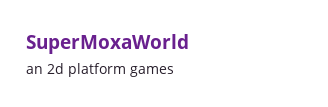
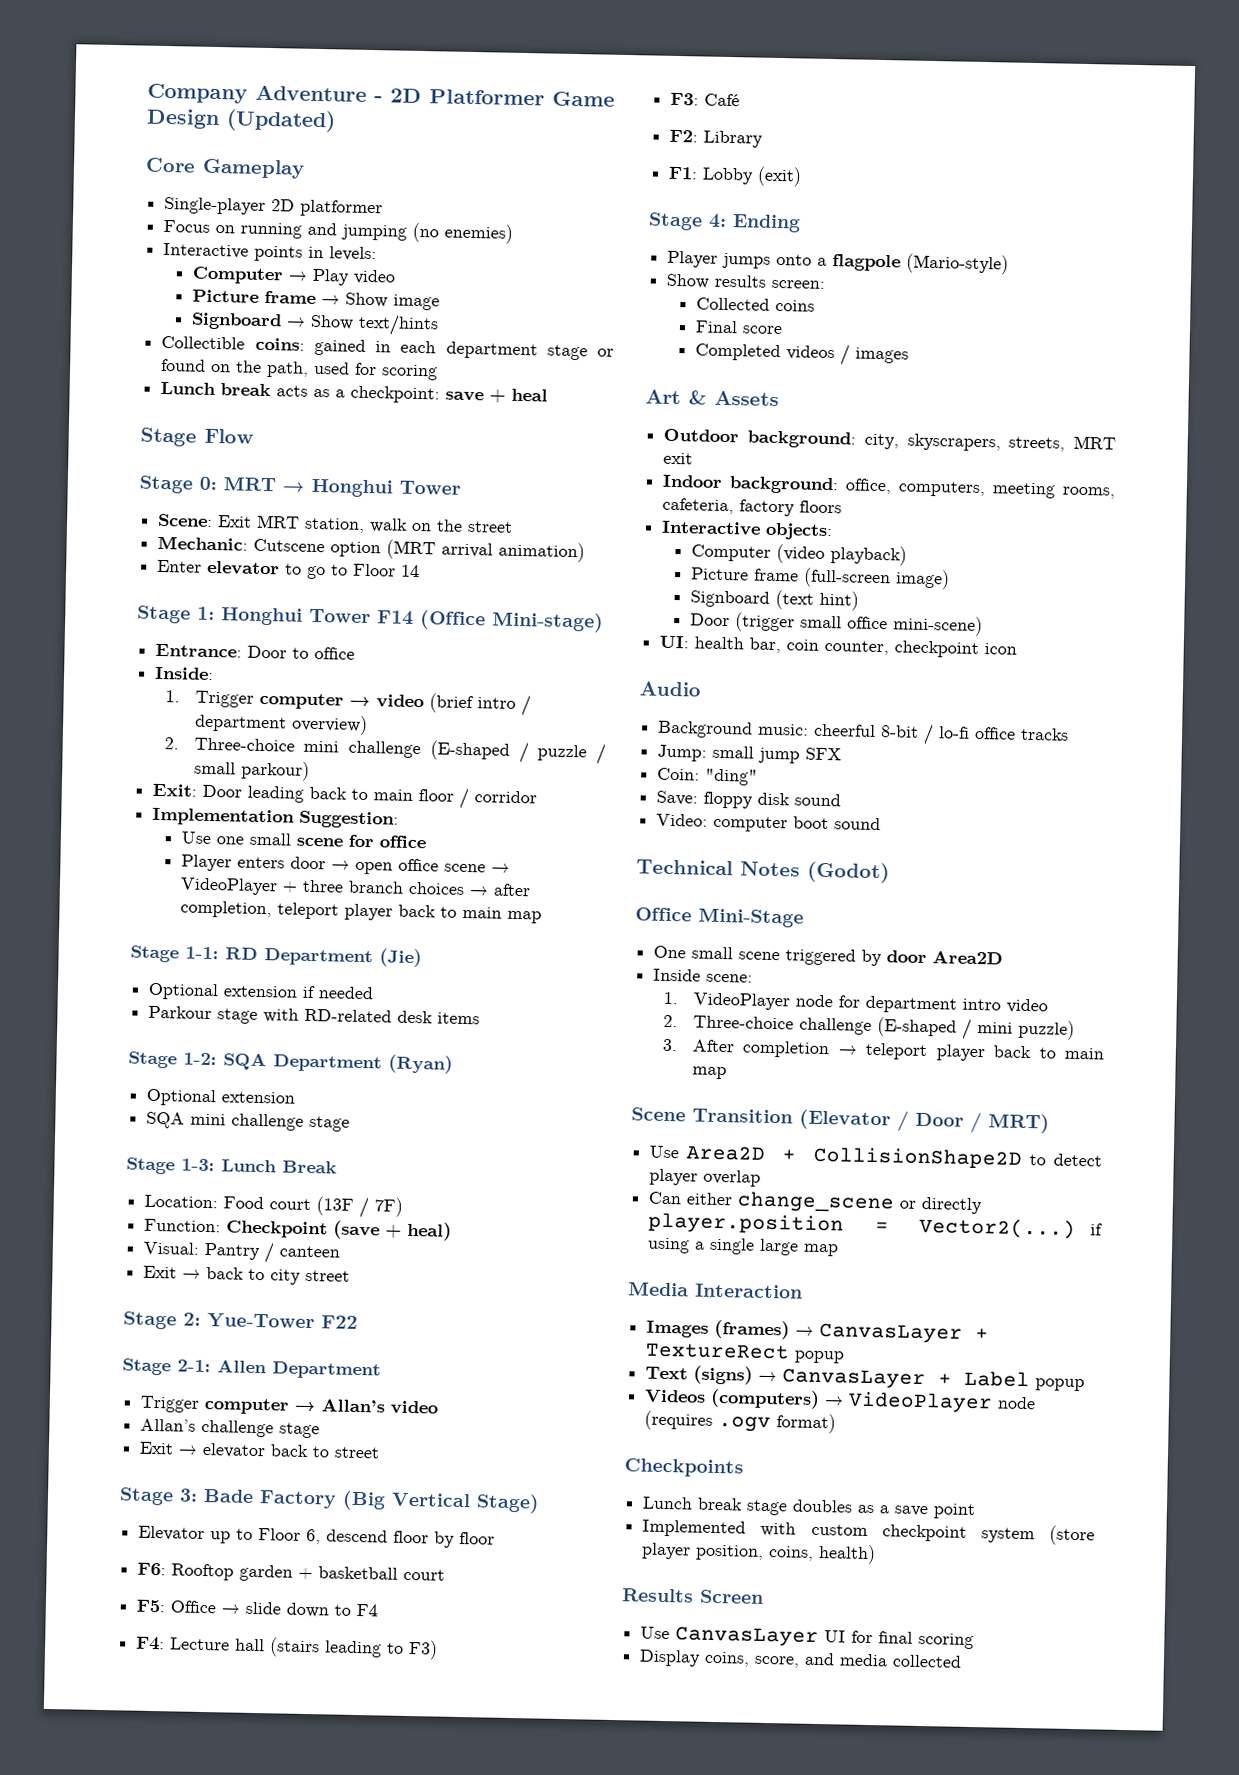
[26,34,189,54] [26,63,174,77] SuperMoxaWorld // an 2d platform games -> [147,83,615,107] [146,108,336,133] [145,157,305,179] [164,196,384,218] [163,219,514,244] [163,242,378,262] [192,266,397,286] [192,289,441,311] [191,312,440,337] [161,335,614,361] [161,358,439,381] [160,381,549,404] [140,427,254,447] [139,475,461,498] [157,513,514,533] [157,535,586,563] [157,559,421,580] [137,605,604,633] [155,643,356,660] [154,666,215,681] [164,690,531,717] [193,714,368,736] [163,737,606,765] [193,760,310,781] [152,783,538,810] [152,807,400,829] [181,831,427,849] [181,854,511,875] [180,877,532,897] [180,900,543,924] [130,945,422,968] [148,982,375,1001] [148,1005,481,1025] [128,1051,453,1074] [146,1088,296,1107] [146,1111,351,1132] [126,1157,337,1175] [144,1194,404,1219] [144,1218,453,1241] [143,1241,341,1264] [143,1265,351,1285] [123,1311,358,1330] [122,1358,381,1380] [140,1395,439,1415] [140,1418,321,1439] [139,1441,381,1459] [119,1487,540,1514] [138,1525,496,1548] [137,1562,446,1582] [136,1599,379,1618] [136,1636,439,1660] [670,92,741,107] [669,129,764,148] [668,166,803,187] [648,212,801,233] [667,250,1010,275] [666,273,826,289] [696,297,816,312] [695,320,784,335] [695,343,910,366] [645,389,779,407] [663,428,1116,452] [663,452,694,465] [662,474,1115,499] [662,497,843,517] [661,520,834,541] [691,544,908,566] [691,567,951,590] [690,589,860,611] [690,612,984,637] [659,635,1018,658] [639,681,702,697] [657,720,1070,746] [657,744,843,764] [657,767,759,786] [656,790,842,809] [656,813,882,833] [636,859,890,884] [635,907,804,928] [653,945,1004,967] [653,968,754,983] [662,991,1048,1014] [662,1014,1075,1040] [661,1038,1104,1062] [691,1066,727,1080] [631,1107,1050,1134] [649,1145,1102,1169] [649,1168,762,1187] [648,1191,983,1215] [648,1212,1103,1239] [647,1237,840,1257] [628,1281,803,1299] [646,1319,990,1344] [645,1342,845,1364] [645,1365,1086,1392] [644,1388,1037,1414] [644,1410,837,1434] [624,1458,744,1478] [642,1496,977,1520] [642,1519,1095,1546] [641,1542,877,1565] [622,1588,764,1604] [640,1626,975,1650] [639,1649,963,1668] Company Adventure - 2D Platformer Game Design (Updated) // Core Gameplay // Single-player 2D platformer // Focus on running and jumping (no enemies) // Interactive points in levels: // Computer → Play video // Picture frame → Show image // Signboard → Show text/hints // Collectible coins: gained in each department stage or found on the path, used for scoring // Lunch break acts as a checkpoint: save + heal // Stage Flow // Stage 0: MRT → Honghui Tower // Scene: Exit MRT station, walk on the street // Mechanic: Cutscene option (MRT arrival animation) // Enter elevator to go to Floor 14 // Stage 1: Honghui Tower F14 (Office Mini-stage) // Entrance: Door to office // Inside: // 1. Trigger computer → video (brief intro / department overview) // 2. Three-choice mini challenge (E-shaped / puzzle / small parkour) // Exit: Door leading back to main floor / corridor // Implementation Suggestion: // Use one small scene for office // Player enters door → open office scene → VideoPlayer + three branch choices → after completion, teleport player back to main map // Stage 1-1: RD Department (Jie) // Optional extension if needed // Parkour stage with RD-related desk items // Stage 1-2: SQA Department (Ryan) // Optional extension // SQA mini challenge stage // Stage 1-3: Lunch Break // Location: Food court (13F / 7F) // Function: Checkpoint (save + heal) // Visual: Pantry / canteen // Exit → back to city street // Stage 2: Yue-Tower F22 // Stage 2-1: Allen Department // Trigger computer → Allan’s video // Allan’s challenge stage // Exit → elevator back to street // Stage 3: Bade Factory (Big Vertical Stage) // Elevator up to Floor 6, descend floor by floor // F6: Rooftop garden + basketball court // F5: Office → slide down to F4 // F4: Lecture hall (stairs leading to F3) // F3: Café // F2: Library // F1: Lobby (exit) // Stage 4: Ending // Player jumps onto a flagpole (Mario-style) // Show results screen: // Collected coins // Final score // Completed videos / images // Art & Assets // Outdoor background: city, skyscrapers, streets, MRT exit // Indoor background: office, computers, meeting rooms, cafeteria, factory floors // Interactive objects: // Computer (video playback) // Picture frame (full-screen image) // Signboard (text hint) // Door (trigger small office mini-scene) // UI: health bar, coin counter, checkpoint icon // Audio // Background music: cheerful 8-bit / lo-fi office tracks // Jump: small jump SFX // Coin: "ding" // Save: floppy disk sound // Video: computer boot sound // Technical Notes (Godot) // Office Mini-Stage // One small scene triggered by door Area2D // Inside scene: // 1. VideoPlayer node for department intro video // 2. Three-choice challenge (E-shaped / mini puzzle) // 3. After completion → teleport player back to main map // Scene Transition (Elevator / Door / MRT) // Use Area2D + CollisionShape2D to detect player overlap // Can either change_scene or directly player.position = Vector2(...) if using a single large map // Media Interaction // Images (frames) → CanvasLayer + TextureRect popup // Text (signs) → CanvasLayer + Label popup // Videos (computers) → VideoPlayer node (requires .ogv format) // Checkpoints // Lunch break stage doubles as a save point // Implemented with custom checkpoint system (store player position, coins, health) // Results Screen // Use CanvasLayer UI for final scoring // Display coins, score, and media collected

